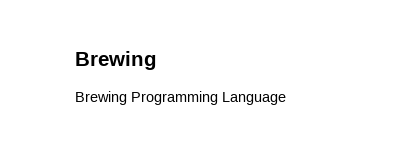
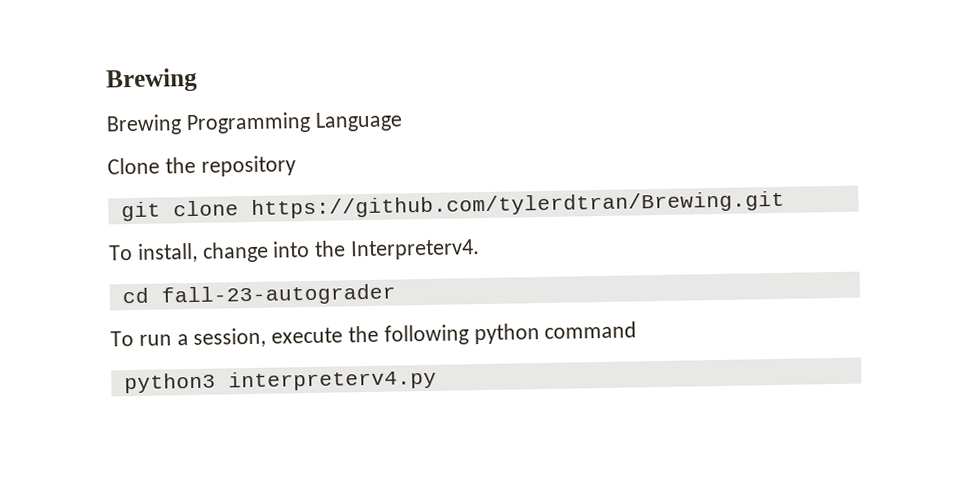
(286, 98) none -> [107,155,296,177] [120,190,785,222] [108,239,481,263] [121,283,396,307] [110,321,638,348] [123,368,437,394] // Clone the repository // git clone https://github.com/tylerdtran/Brewing.git // To install, change into the Interpreterv4. // cd fall-23-autograder // To run a session, execute the following python command // python3 interpreterv4.py

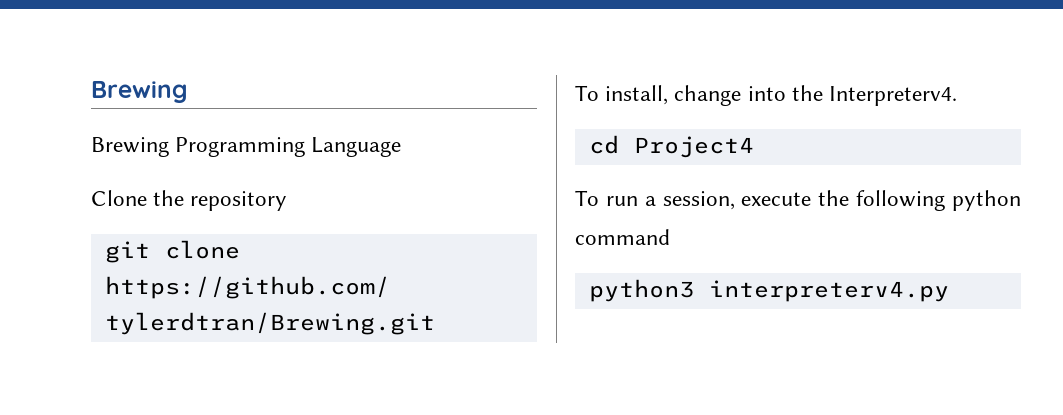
[160,283,396,307] fall-23-autograder -> [633,136,754,158] Project4

